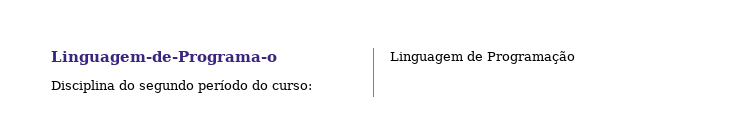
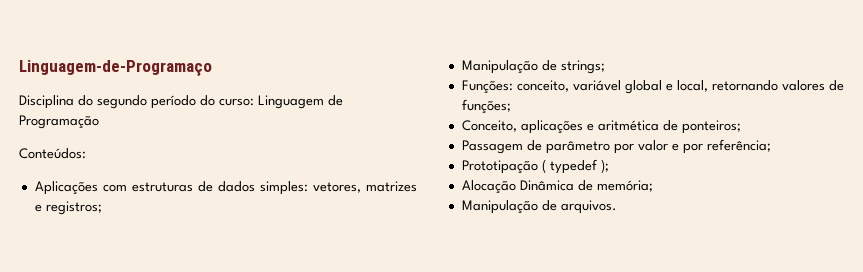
[51,51,277,65] Linguagem-de-Programa-o -> [19,60,212,76] Linguagem-de-Programaço
(575, 57) none -> [19,148,86,159] [34,181,418,195] [34,201,102,215] [461,60,605,74] [461,80,844,94] [461,99,511,114] [461,120,741,134] [461,139,771,154] [461,159,609,174] [461,180,653,194] [461,200,617,214] // Conteúdos: // Aplicações com estruturas de dados simples: vetores, matrizes e registros; // Manipulação de strings; // Funções: conceito, variável global e local, retornando valores de funções; // Conceito, aplicações e aritmética de ponteiros; // Passagem de parâmetro por valor e por referência; // Prototipação ( typedef ); // Alocação Dinâmica de memória; // Manipulação de arquivos.

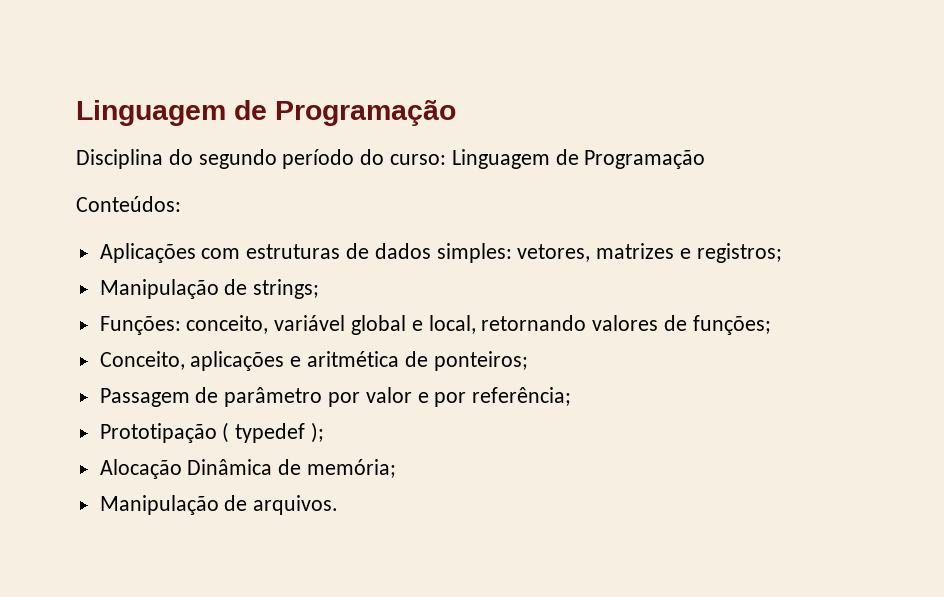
[19,60,212,76] Linguagem-de-Programaço -> [76,100,456,126] Linguagem de Programação

